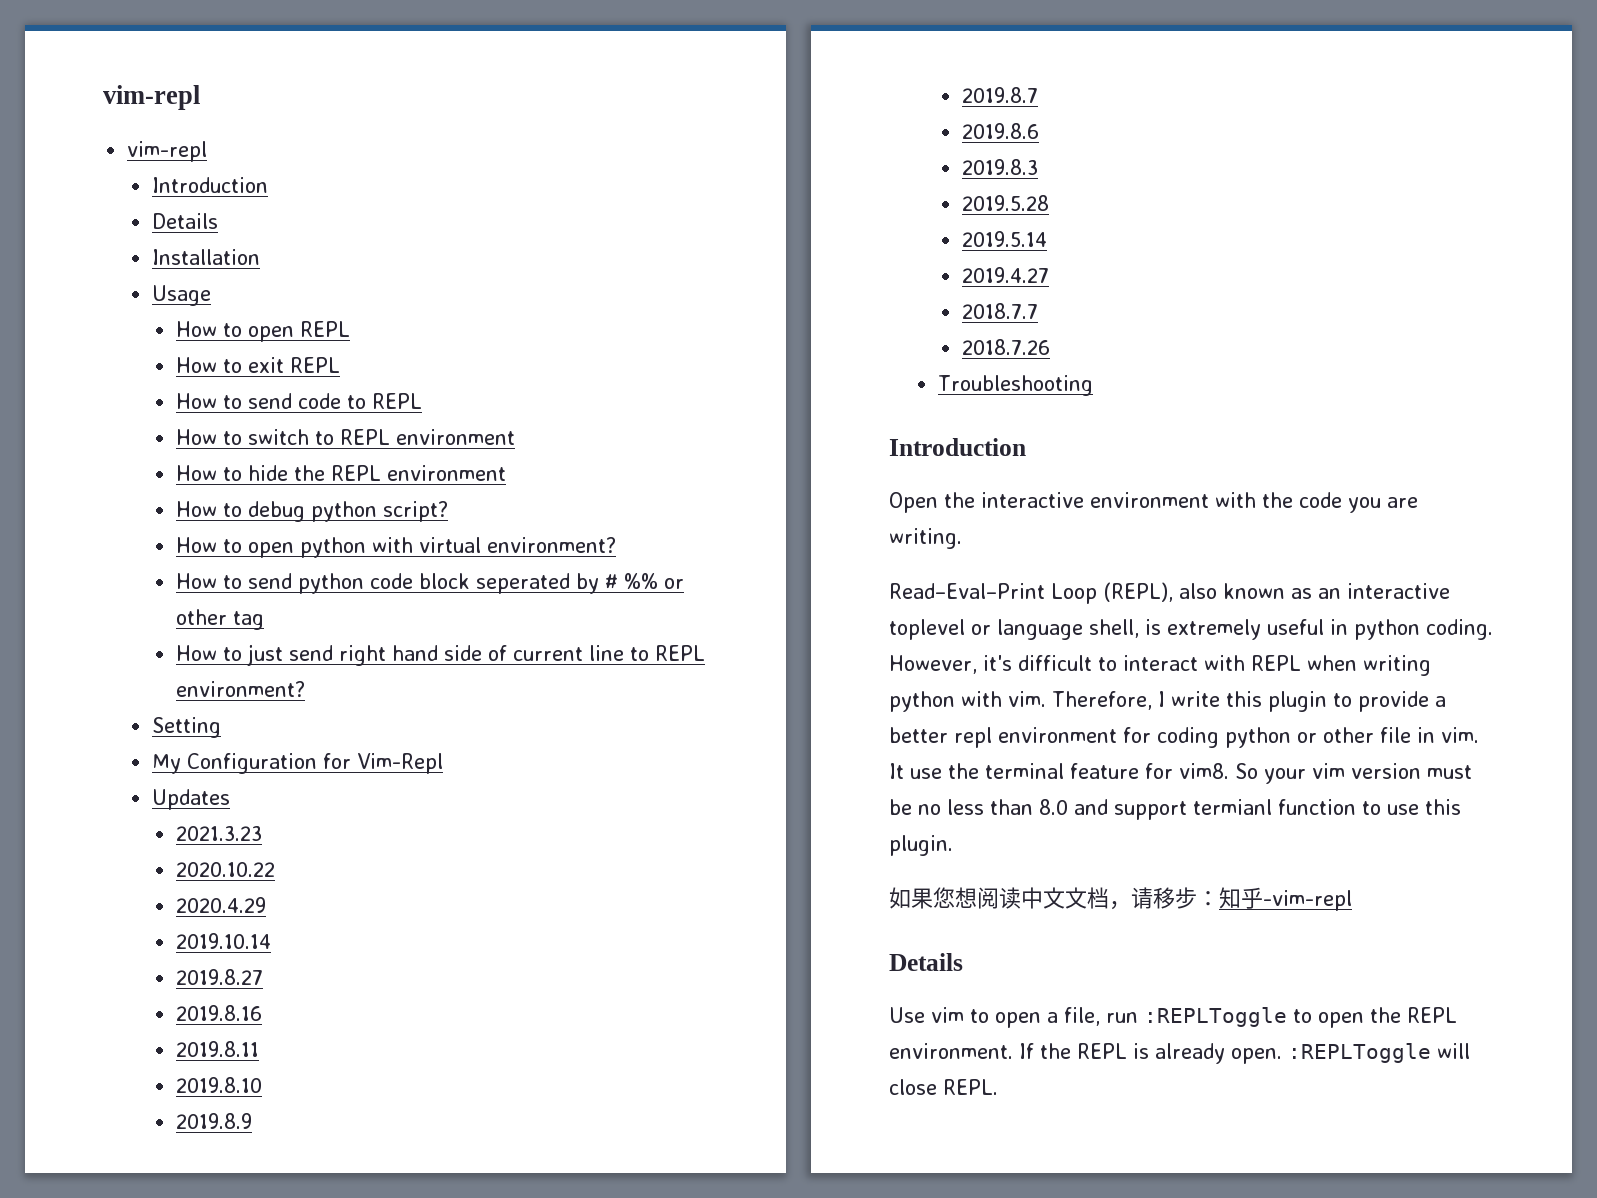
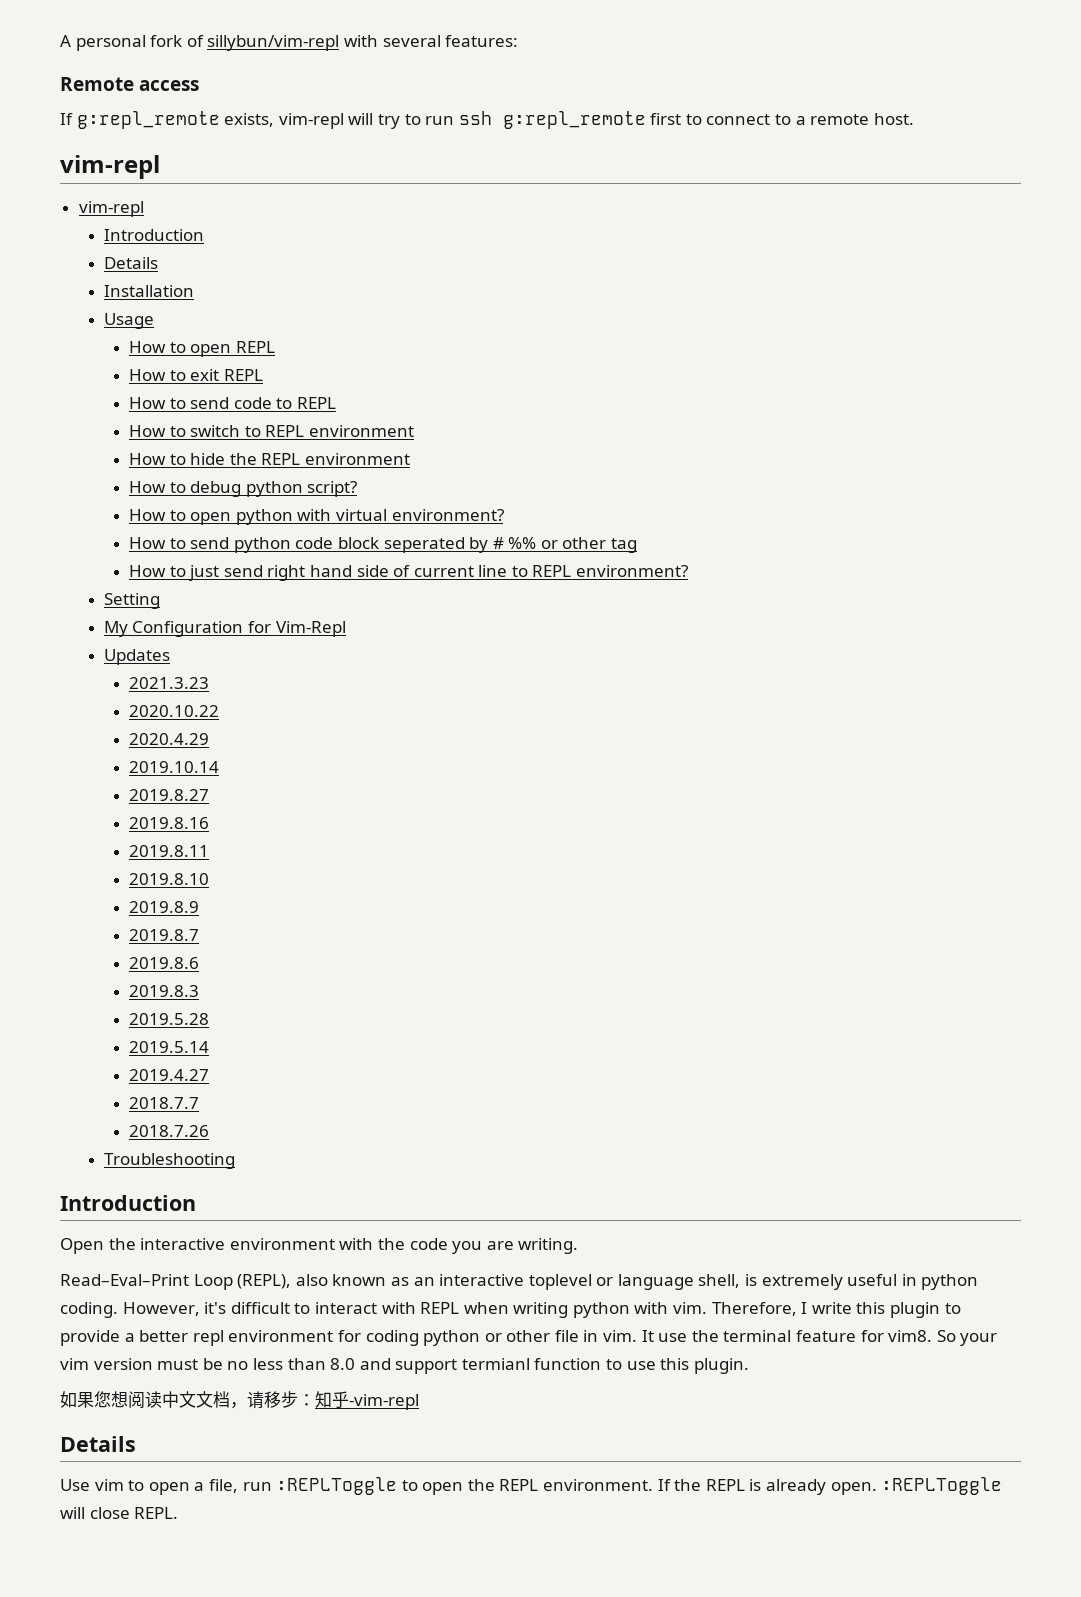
(103, 97) none -> [60,35,519,51] [60,77,200,91] [60,111,914,129] A personal fork of sillybun/vim-repl with several features: // Remote access // If g:repl_remote exists, vim-repl will try to run ssh g:repl_remote first to connect to a remote host. //

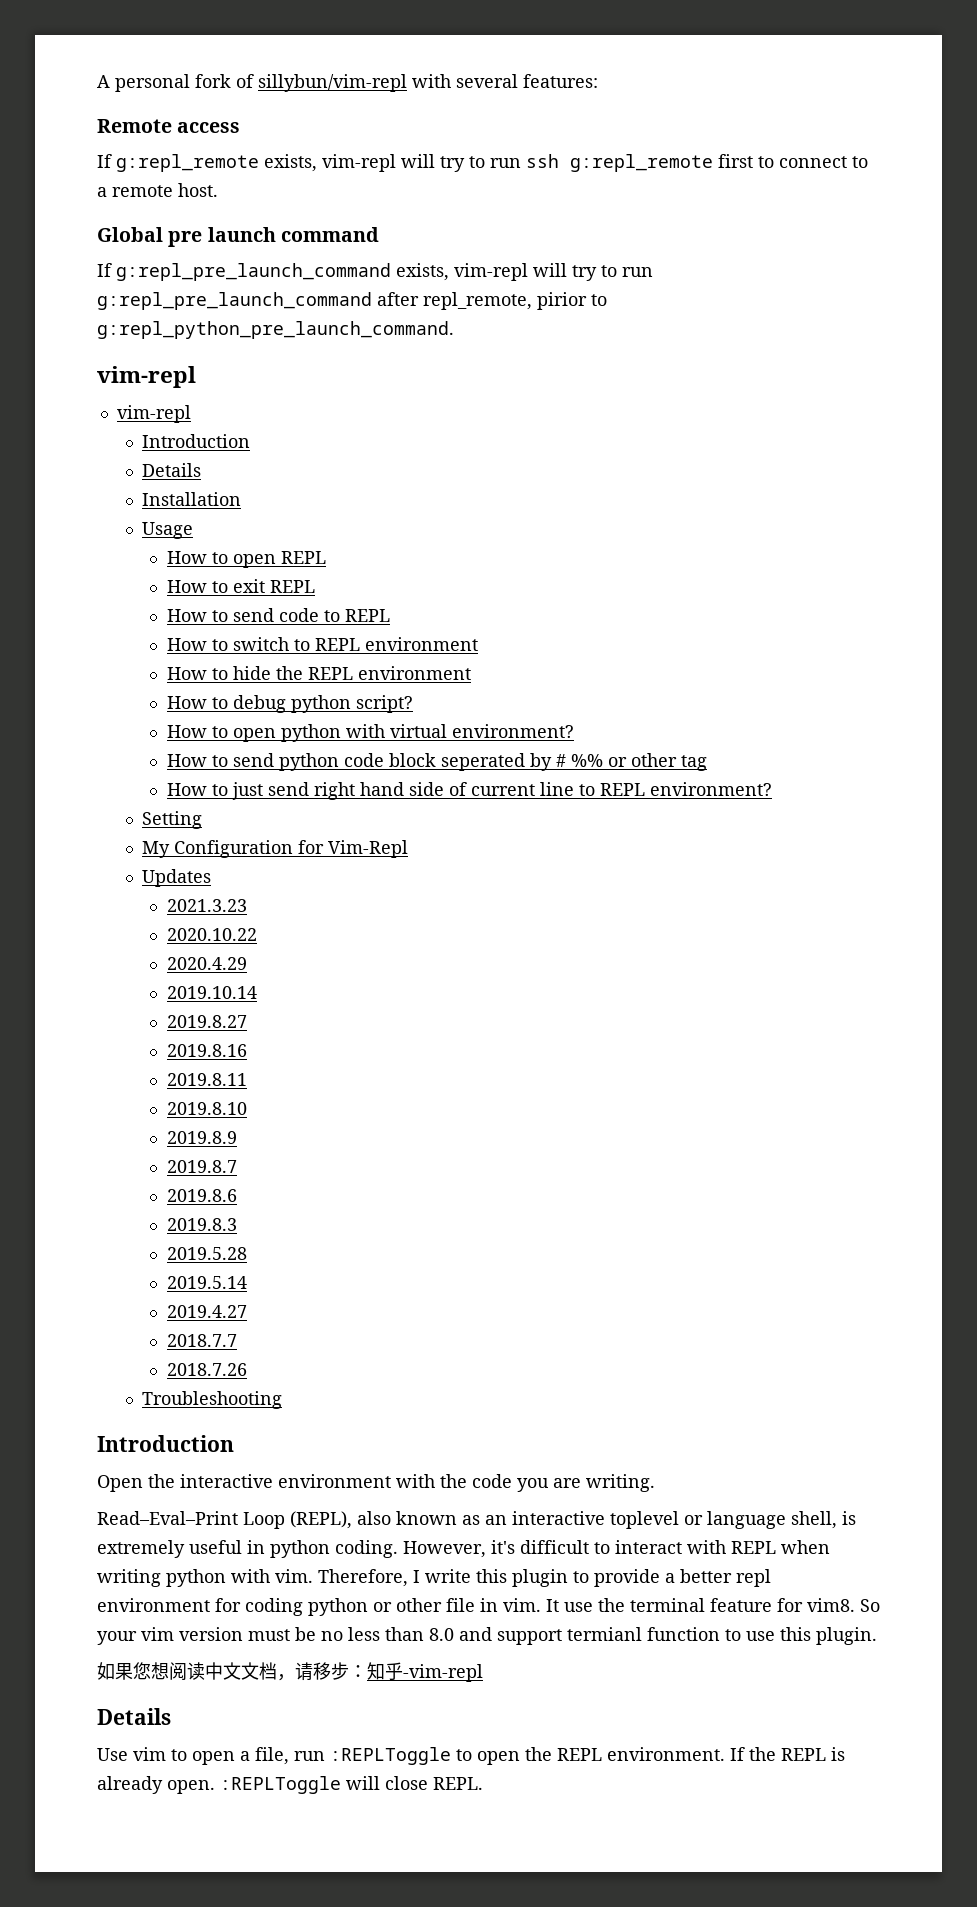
(914, 119) none -> [97,227,379,247] [97,263,653,281] [97,292,607,310] [97,321,454,339] // Global pre launch command // If g:repl_pre_launch_command exists, vim-repl will try to run g:repl_pre_launch_command after repl_remote, pirior to g:repl_python_pre_launch_command.

